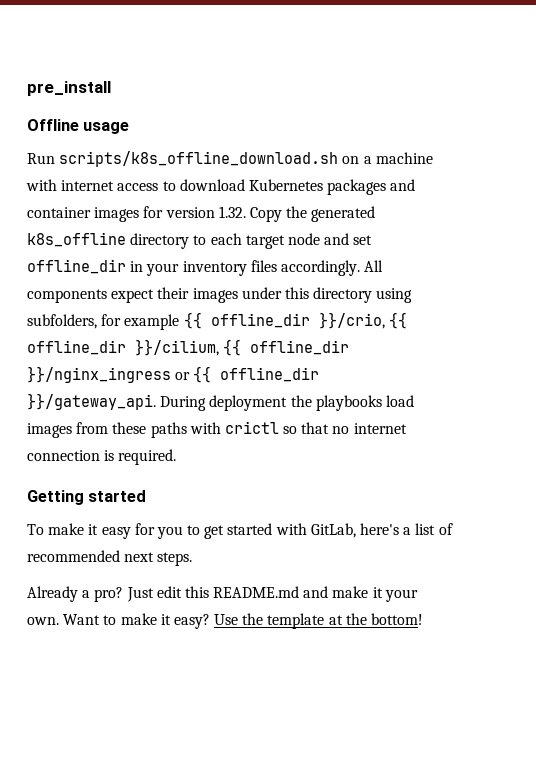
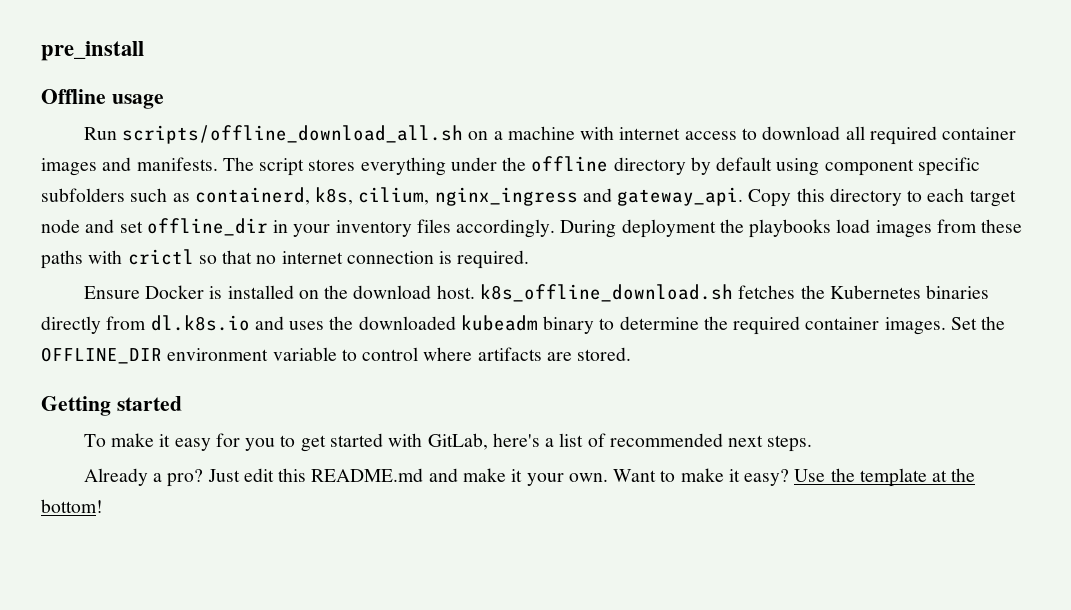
[59,151,339,167] scripts/k8s_offline_download.sh -> [122,125,464,144] scripts/offline_download_all.sh
[248,179,416,195] [27,206,376,222] [27,232,126,247] Kubernetes packages and container images for version 1.32. Copy the generated k8s_offline -> [845,126,1017,145] [41,156,980,176] [41,187,825,207] all required container images and manifests. The script stores everything under the offline directory by default using component specific subfolders such as containerd, k8s, cilium, nginx_ingress and gateway_api. Copy this
[364,260,384,272] [27,287,413,303] [27,312,407,330] [27,339,350,356] [27,366,320,383] [27,393,156,410] All components expect their images under this directory using subfolders, for example {{ offline_dir }}/crio, {{ offline_dir }}/cilium, {{ offline_dir }}/nginx_ingress or {{ offline_dir }}/gateway_api. -> (556, 228) none
(177, 457) none -> [83,284,990,302] [41,315,1006,335] [41,347,632,364] // Ensure Docker is installed on the download host. k8s_offline_download.sh fetches the Kubernetes binaries directly from dl.k8s.io and uses the downloaded kubeadm binary to determine the required container images. Set the OFFLINE_DIR environment variable to control where artifacts are stored.

